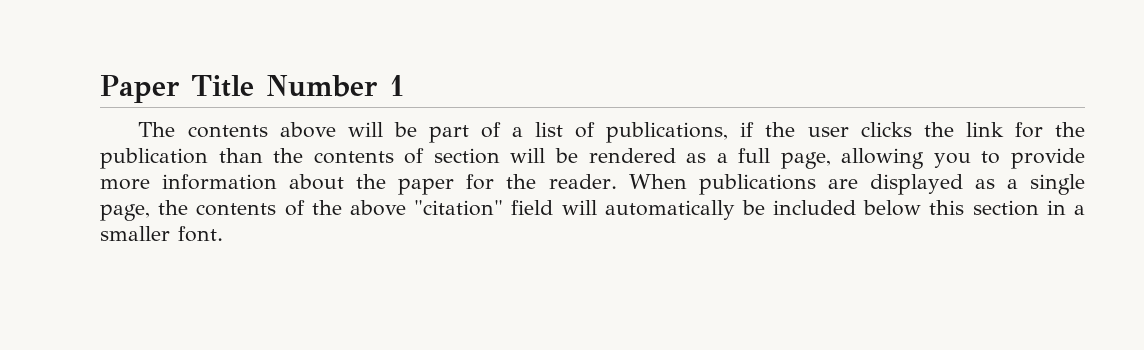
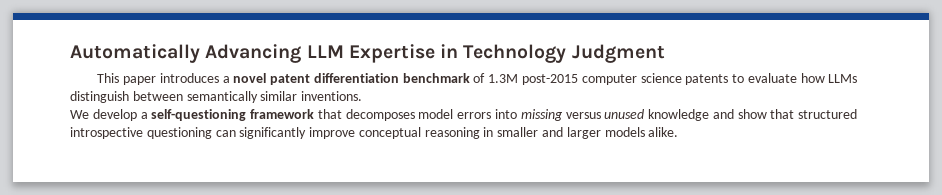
[100,75,405,103] [138,122,1086,143] [100,148,1085,169] [100,174,1085,195] [100,200,1085,221] [100,226,223,242] Paper Title Number 1 // The contents above will be part of a list of publications, if the user clicks the link for the publication than the contents of section will be rendered as a full page, allowing you to provide more information about the paper for the reader. When publications are displayed as a single page, the contents of the above "citation" field will automatically be included below this section in a smaller font. -> [70,44,665,63] [97,73,858,85] [70,91,363,103] [70,109,858,121] [70,127,679,139] Automatically Advancing LLM Expertise in Technology Judgment // This paper introduces a novel patent differentiation benchmark of 1.3M post-2015 computer science patents to evaluate how LLMs distinguish between semantically similar inventions. // We develop a self-questioning framework that decomposes model errors into missing versus unused knowledge and show that structured introspective questioning can significantly improve conceptual reasoning in smaller and larger models alike.

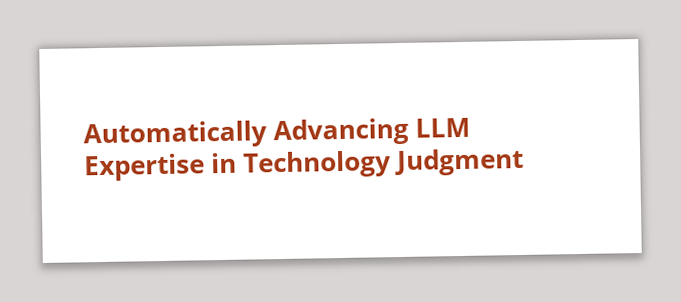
[97,73,858,85] [70,91,363,103] [70,109,858,121] [70,127,679,139] // This paper introduces a novel patent differentiation benchmark of 1.3M post-2015 computer science patents to evaluate how LLMs distinguish between semantically similar inventions. // We develop a self-questioning framework that decomposes model errors into missing versus unused knowledge and show that structured introspective questioning can significantly improve conceptual reasoning in smaller and larger models alike. -> (524, 162) none

